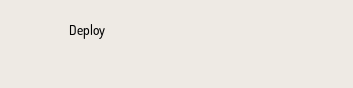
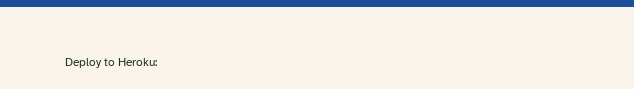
(105, 31) none -> [104,58,158,66] to Heroku:

